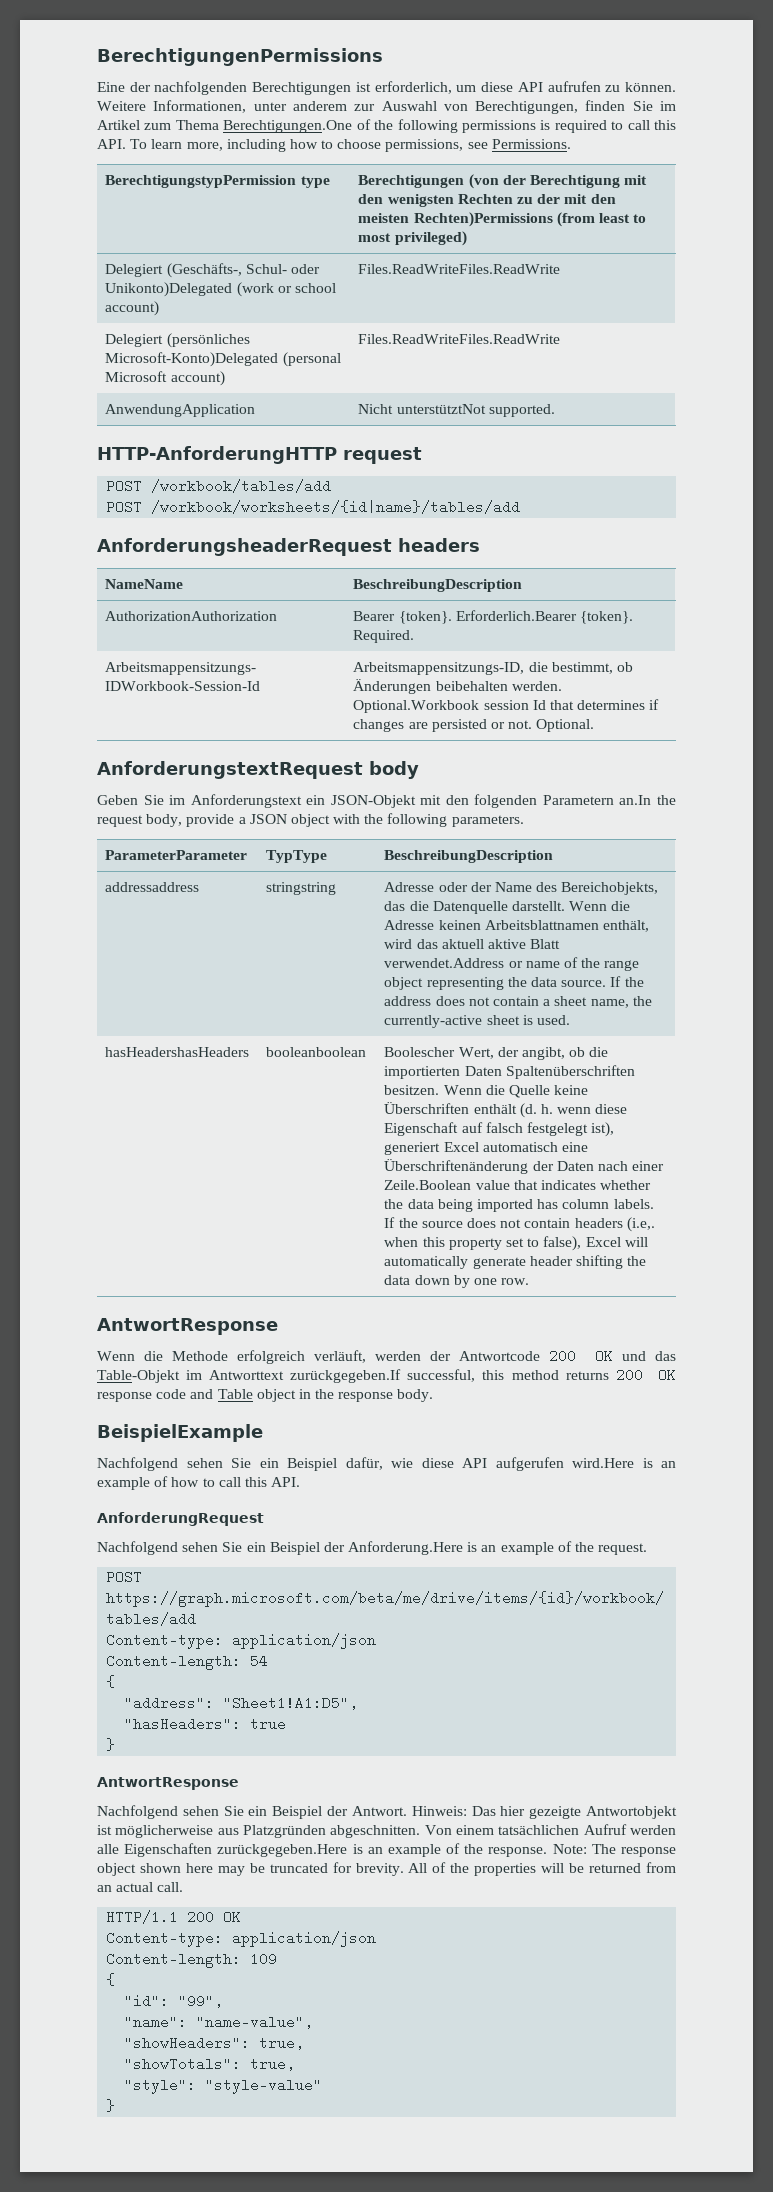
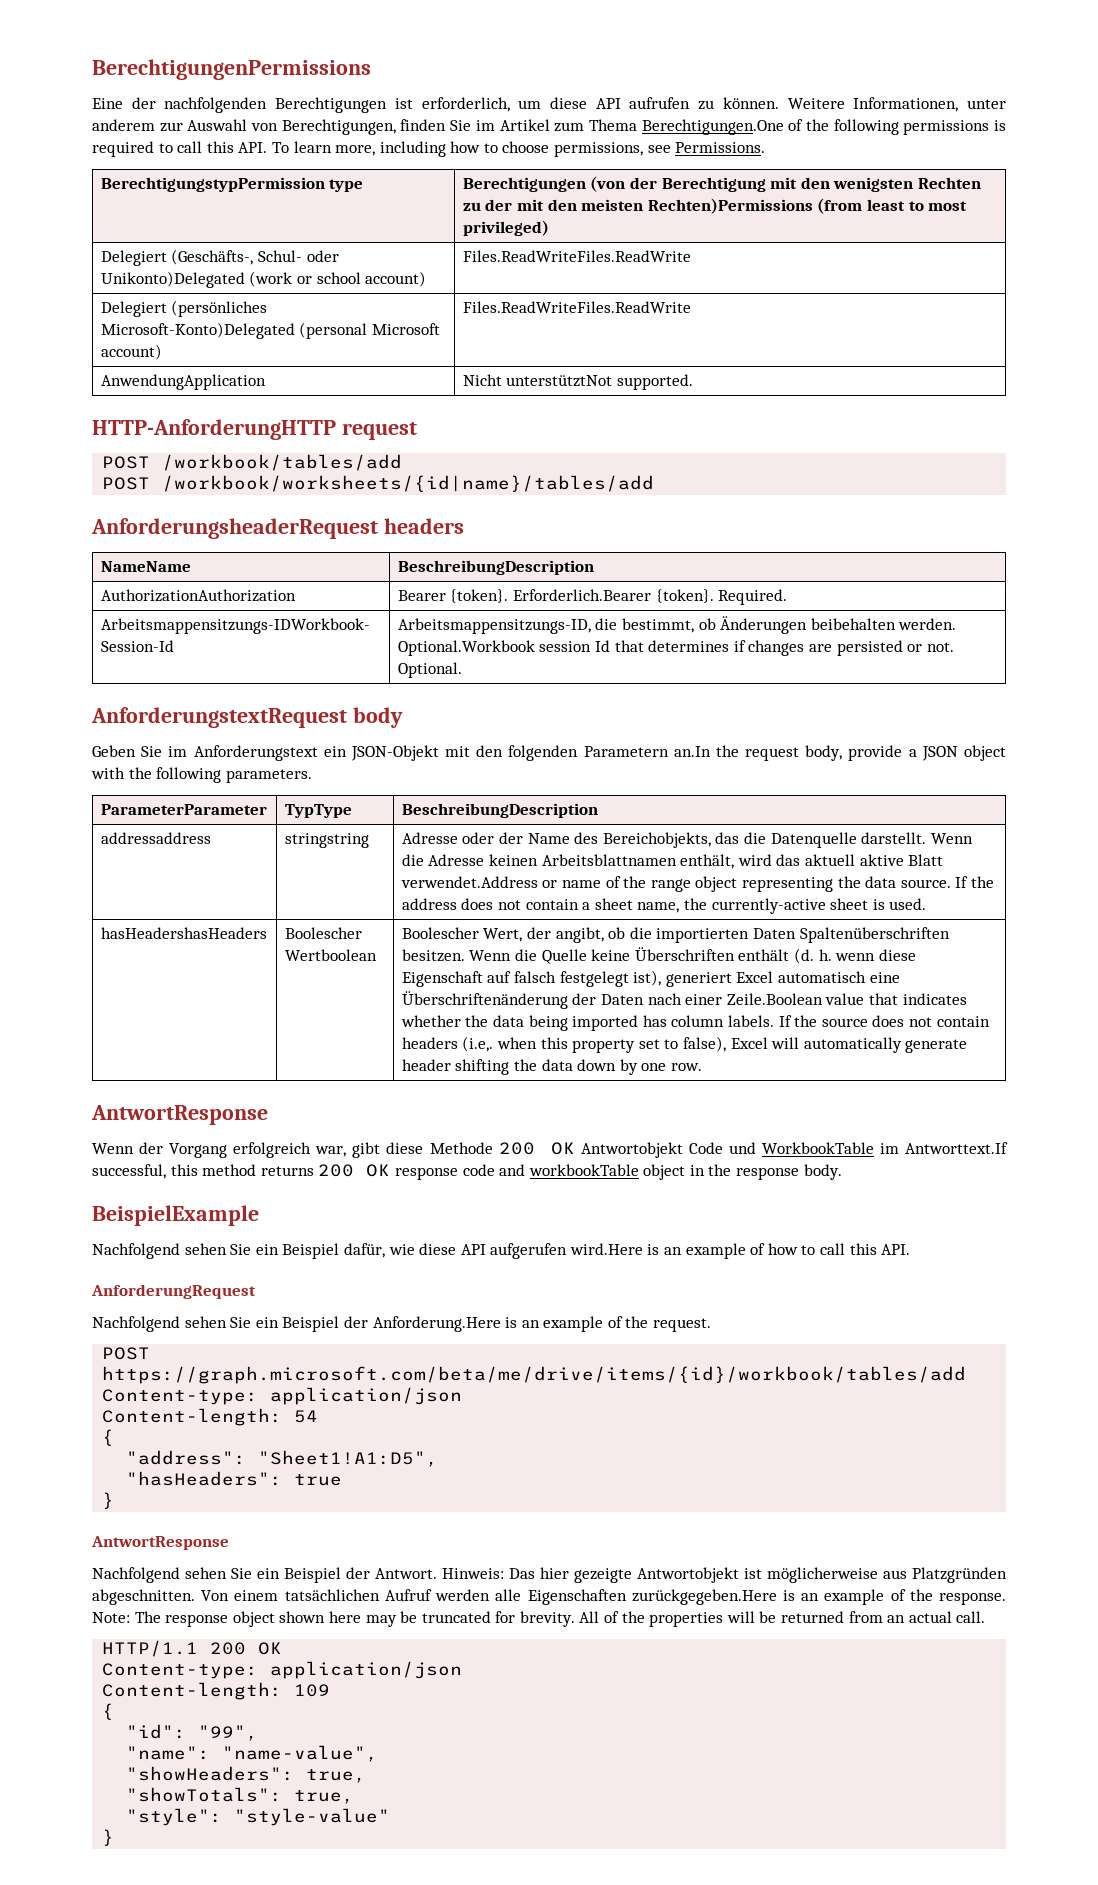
[266,1047,367,1057] booleanboolean -> [284,927,362,939] [284,949,377,961] Boolescher Wertboolean
[143,1349,676,1364] [97,1369,402,1383] die Methode erfolgreich verläuft, werden der Antwortcode 200 OK und das Table-Objekt im Antworttext zurückgegeben.If -> [139,1142,1009,1158] der Vorgang erfolgreich war, gibt diese Methode 200 OK Antwortobjekt Code und WorkbookTable im Antworttext.If
[217,1389,253,1399] Table -> [528,1164,639,1176] workbookTable

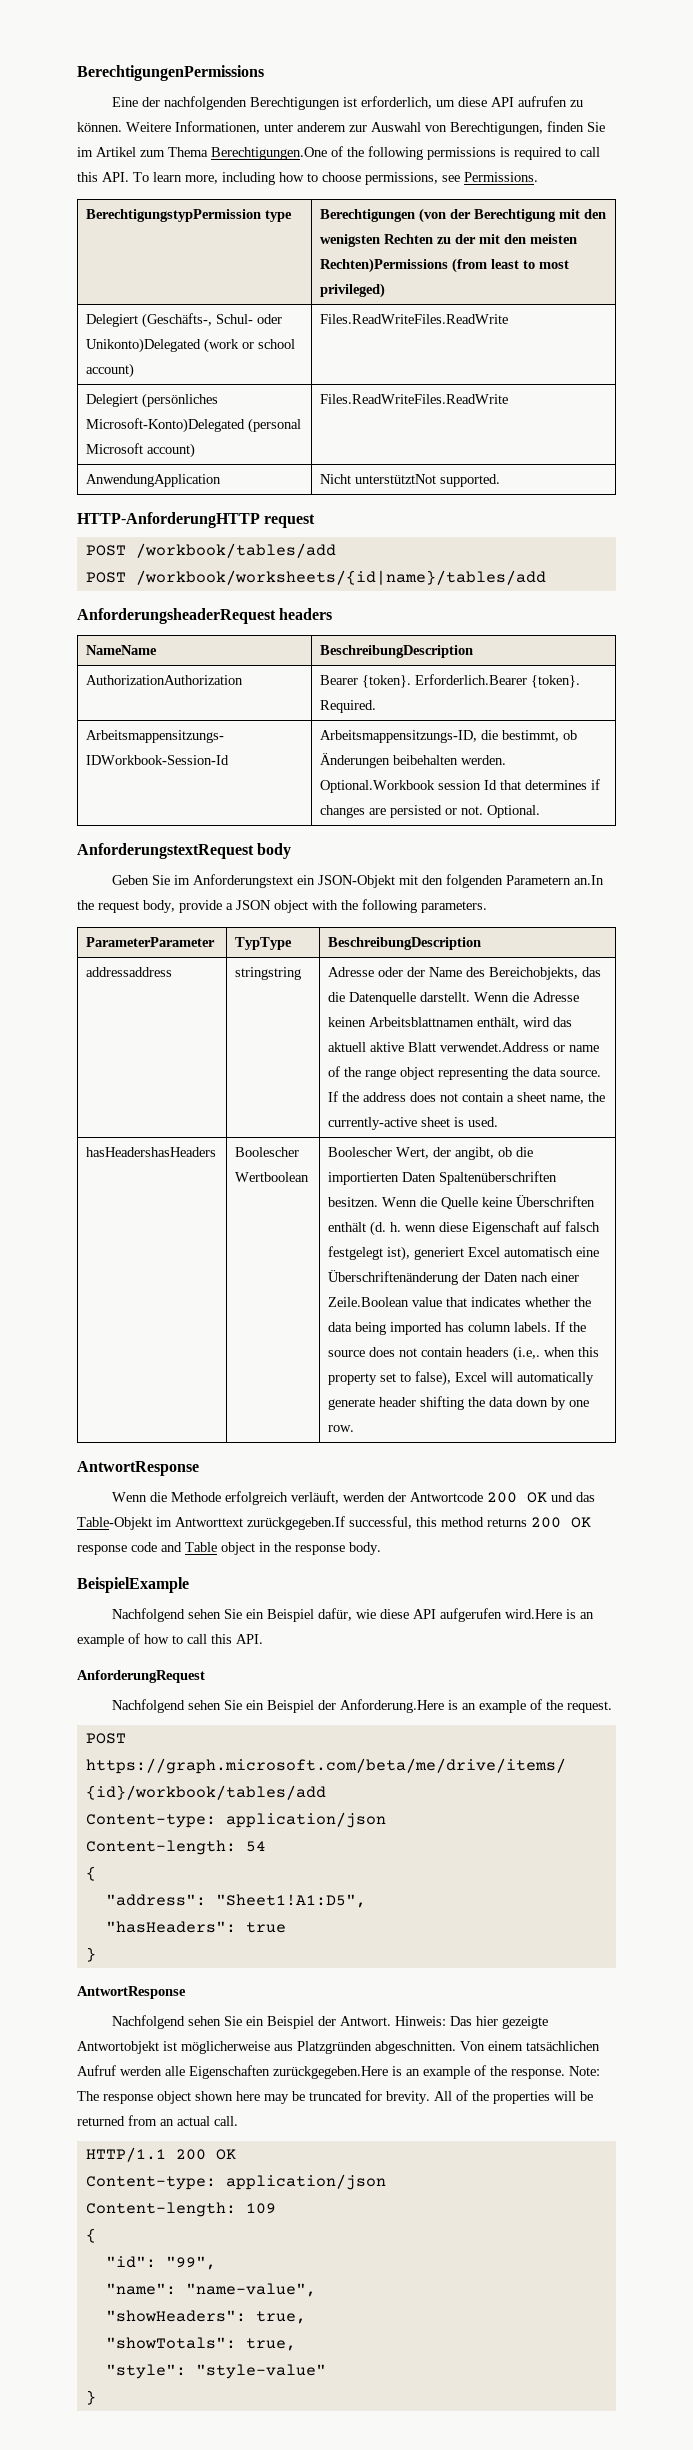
[139,1142,1009,1158] der Vorgang erfolgreich war, gibt diese Methode 200 OK Antwortobjekt Code und WorkbookTable im Antworttext.If -> [150,1491,596,1505] [77,1516,345,1530] die Methode erfolgreich verläuft, werden der Antwortcode 200 OK und das Table-Objekt im Antworttext zurückgegeben.If
[528,1164,639,1176] workbookTable -> [185,1542,217,1552] Table

